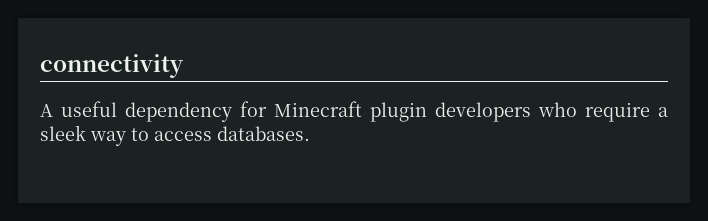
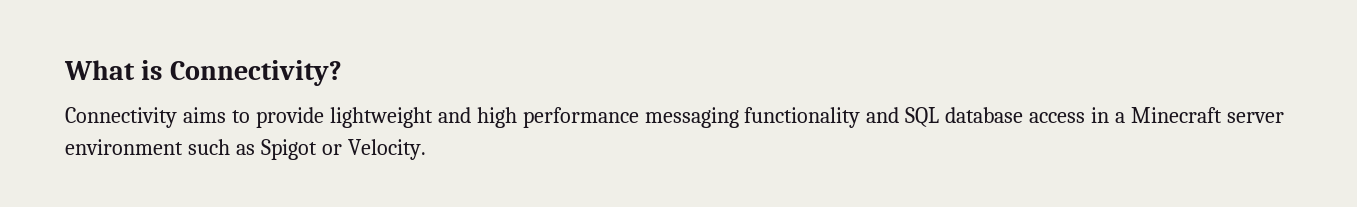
[40,54,184,78] [40,101,668,122] [40,125,310,146] connectivity // A useful dependency for Minecraft plugin developers who require a sleek way to access databases. -> [64,60,342,86] [65,107,1284,128] [65,139,426,160] What is Connectivity? // Connectivity aims to provide lightweight and high performance messaging functionality and SQL database access in a Minecraft server environment such as Spigot or Velocity.

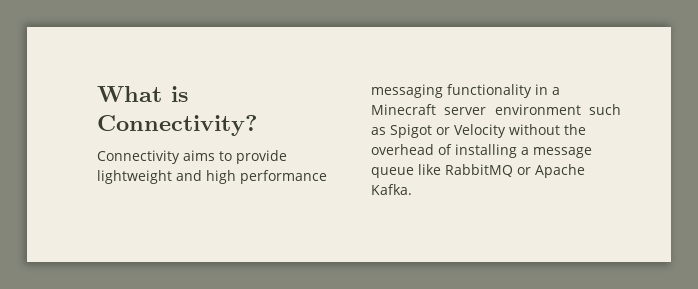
[866,107,1086,127] and SQL database access -> (532, 91) none
[347,139,426,160] Velocity. -> [454,124,586,138] [371,144,592,158] [371,164,585,178] [371,184,412,195] Velocity without the overhead of installing a message queue like RabbitMQ or Apache Kafka.

